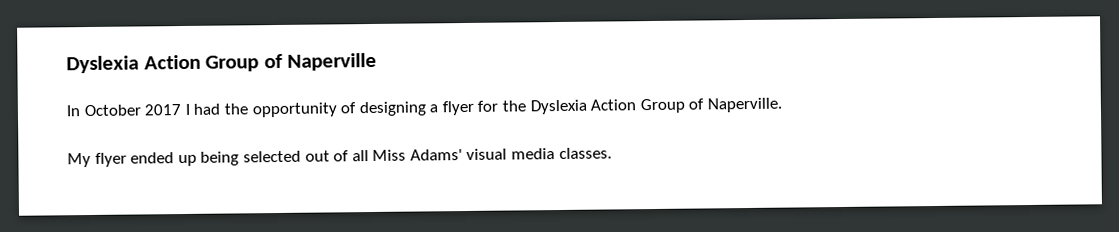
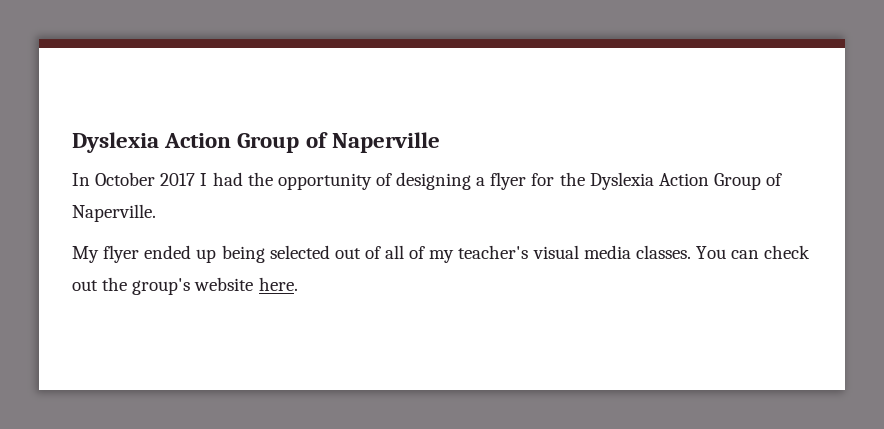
[372,147,612,161] Miss Adams' visual media classes. -> [409,245,811,263] [72,277,298,295] of my teacher's visual media classes. You can check out the group's website here.

